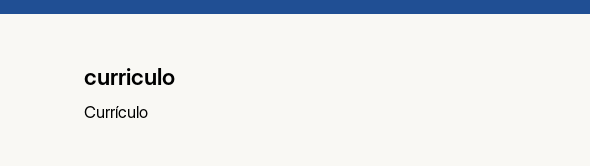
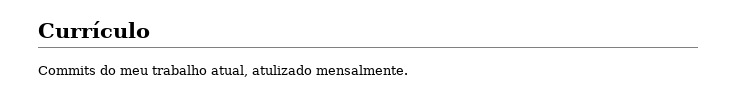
[84,68,175,85] [84,106,148,118] curriculo // Currículo -> [38,21,150,38] [38,65,408,77] Currículo // Commits do meu trabalho atual, atulizado mensalmente.

